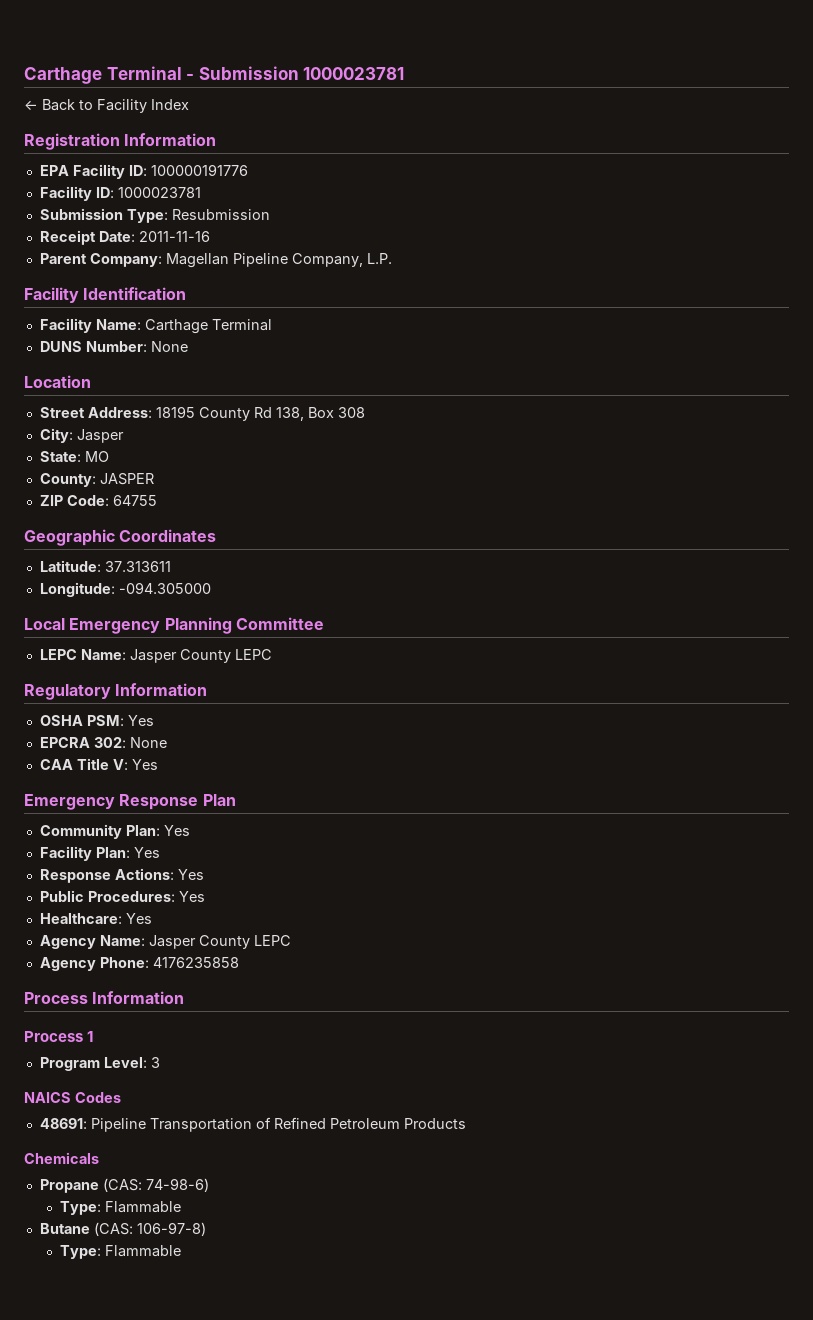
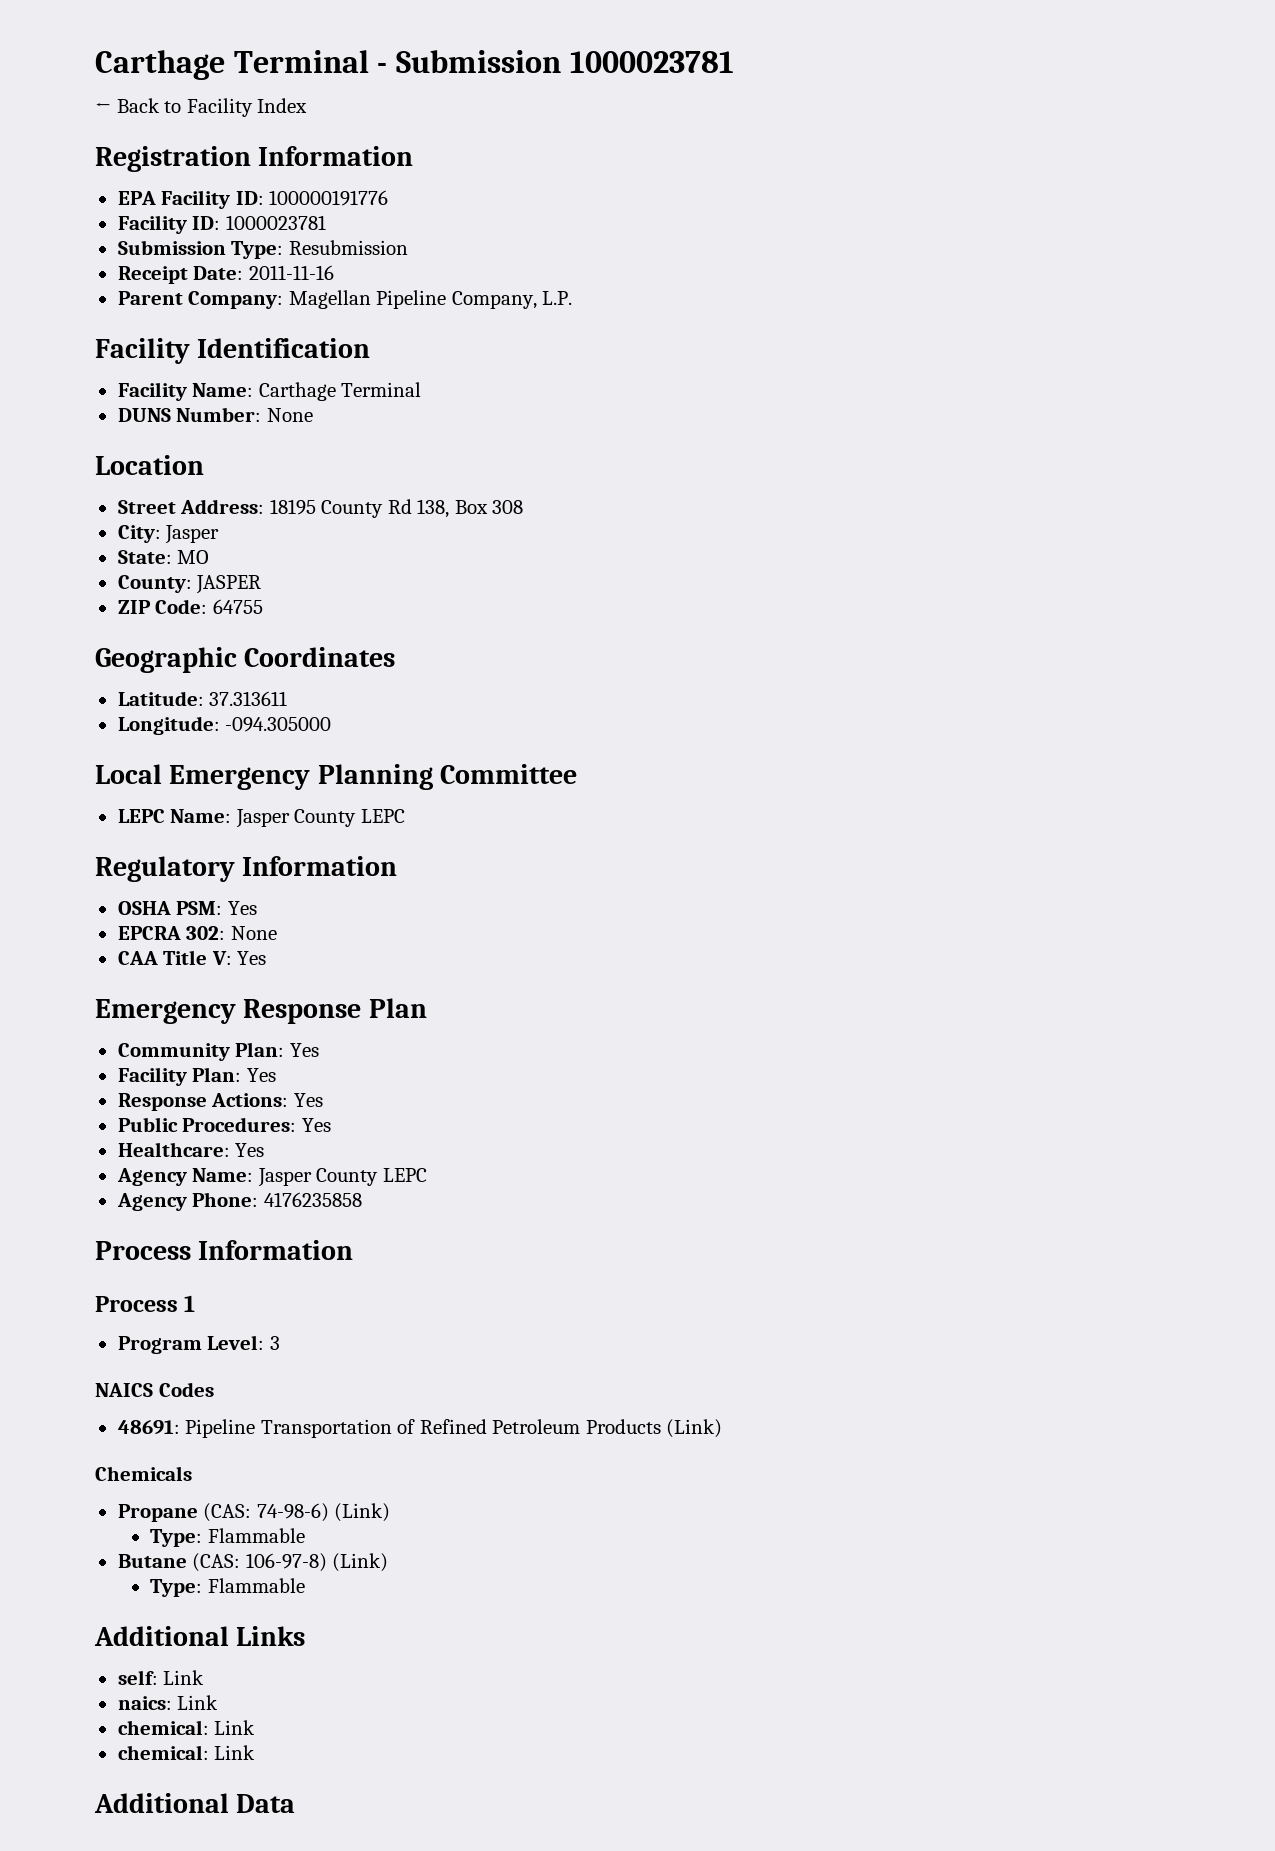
(466, 1123) none -> [666,1419,723,1438] (Link)
(209, 1185) none -> [334,1503,391,1522] (Link)
[59,1245,181,1259] // Type: Flammable -> [332,1553,389,1572] [150,1578,305,1597] [94,1626,306,1646] [117,1670,205,1685] [117,1695,219,1710] [117,1720,256,1735] [117,1745,256,1760] [94,1793,296,1813] (Link) // Type: Flammable // Additional Links // self: Link // naics: Link // chemical: Link // chemical: Link // Additional Data

